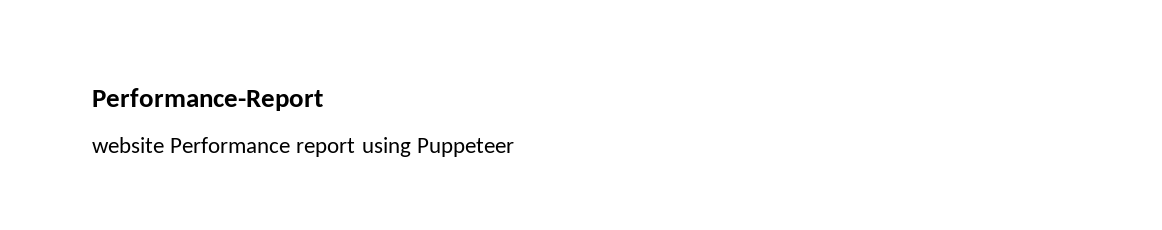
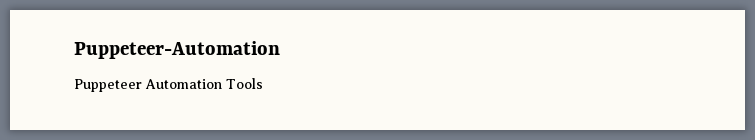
[92,88,323,111] [92,137,514,157] Performance-Report // website Performance report using Puppeteer -> [74,41,280,59] [74,78,263,92] Puppeteer-Automation // Puppeteer Automation Tools

